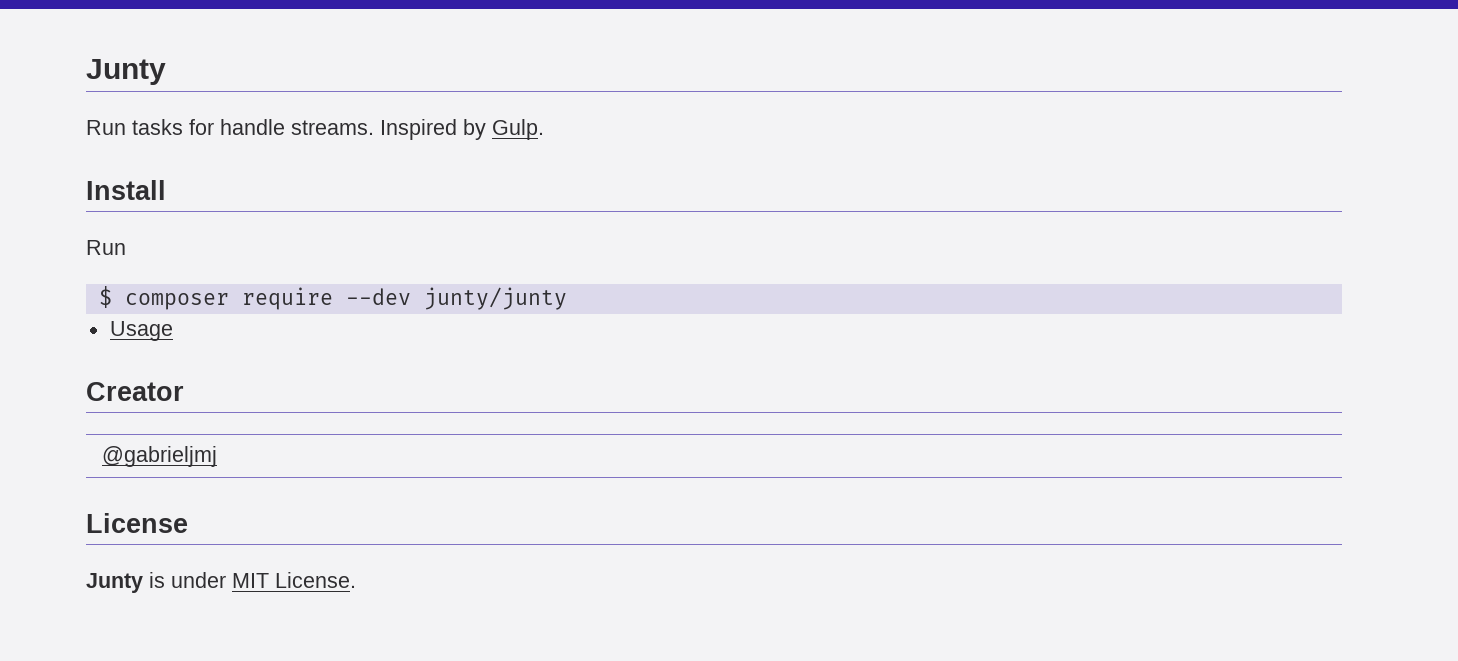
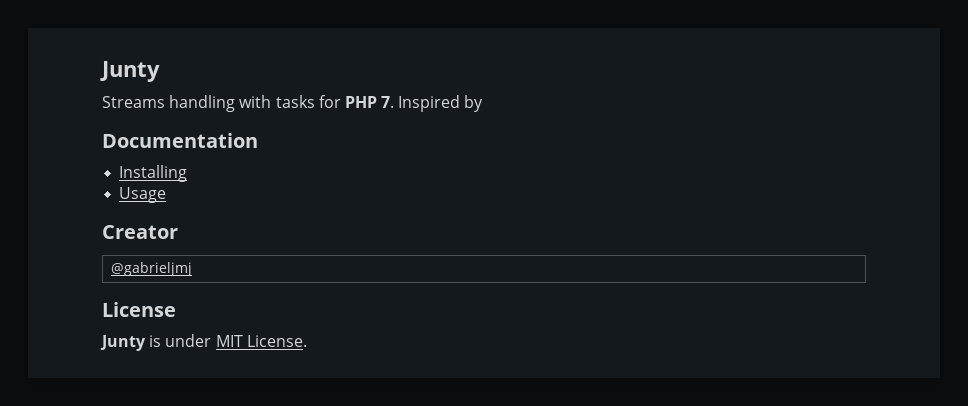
[86,119,544,140] [86,180,166,200] [86,240,126,255] [98,286,567,310] Run tasks for handle streams. Inspired by Gulp. // Install // Run // $ composer require --dev junty/junty -> [102,95,484,112] [102,133,258,148] [119,165,188,182] Streams handling with tasks for PHP 7. Inspired by // Documentation // Installing

